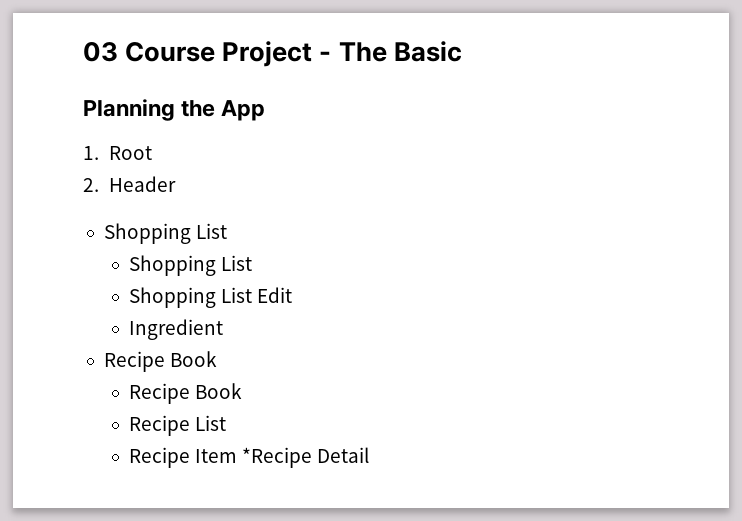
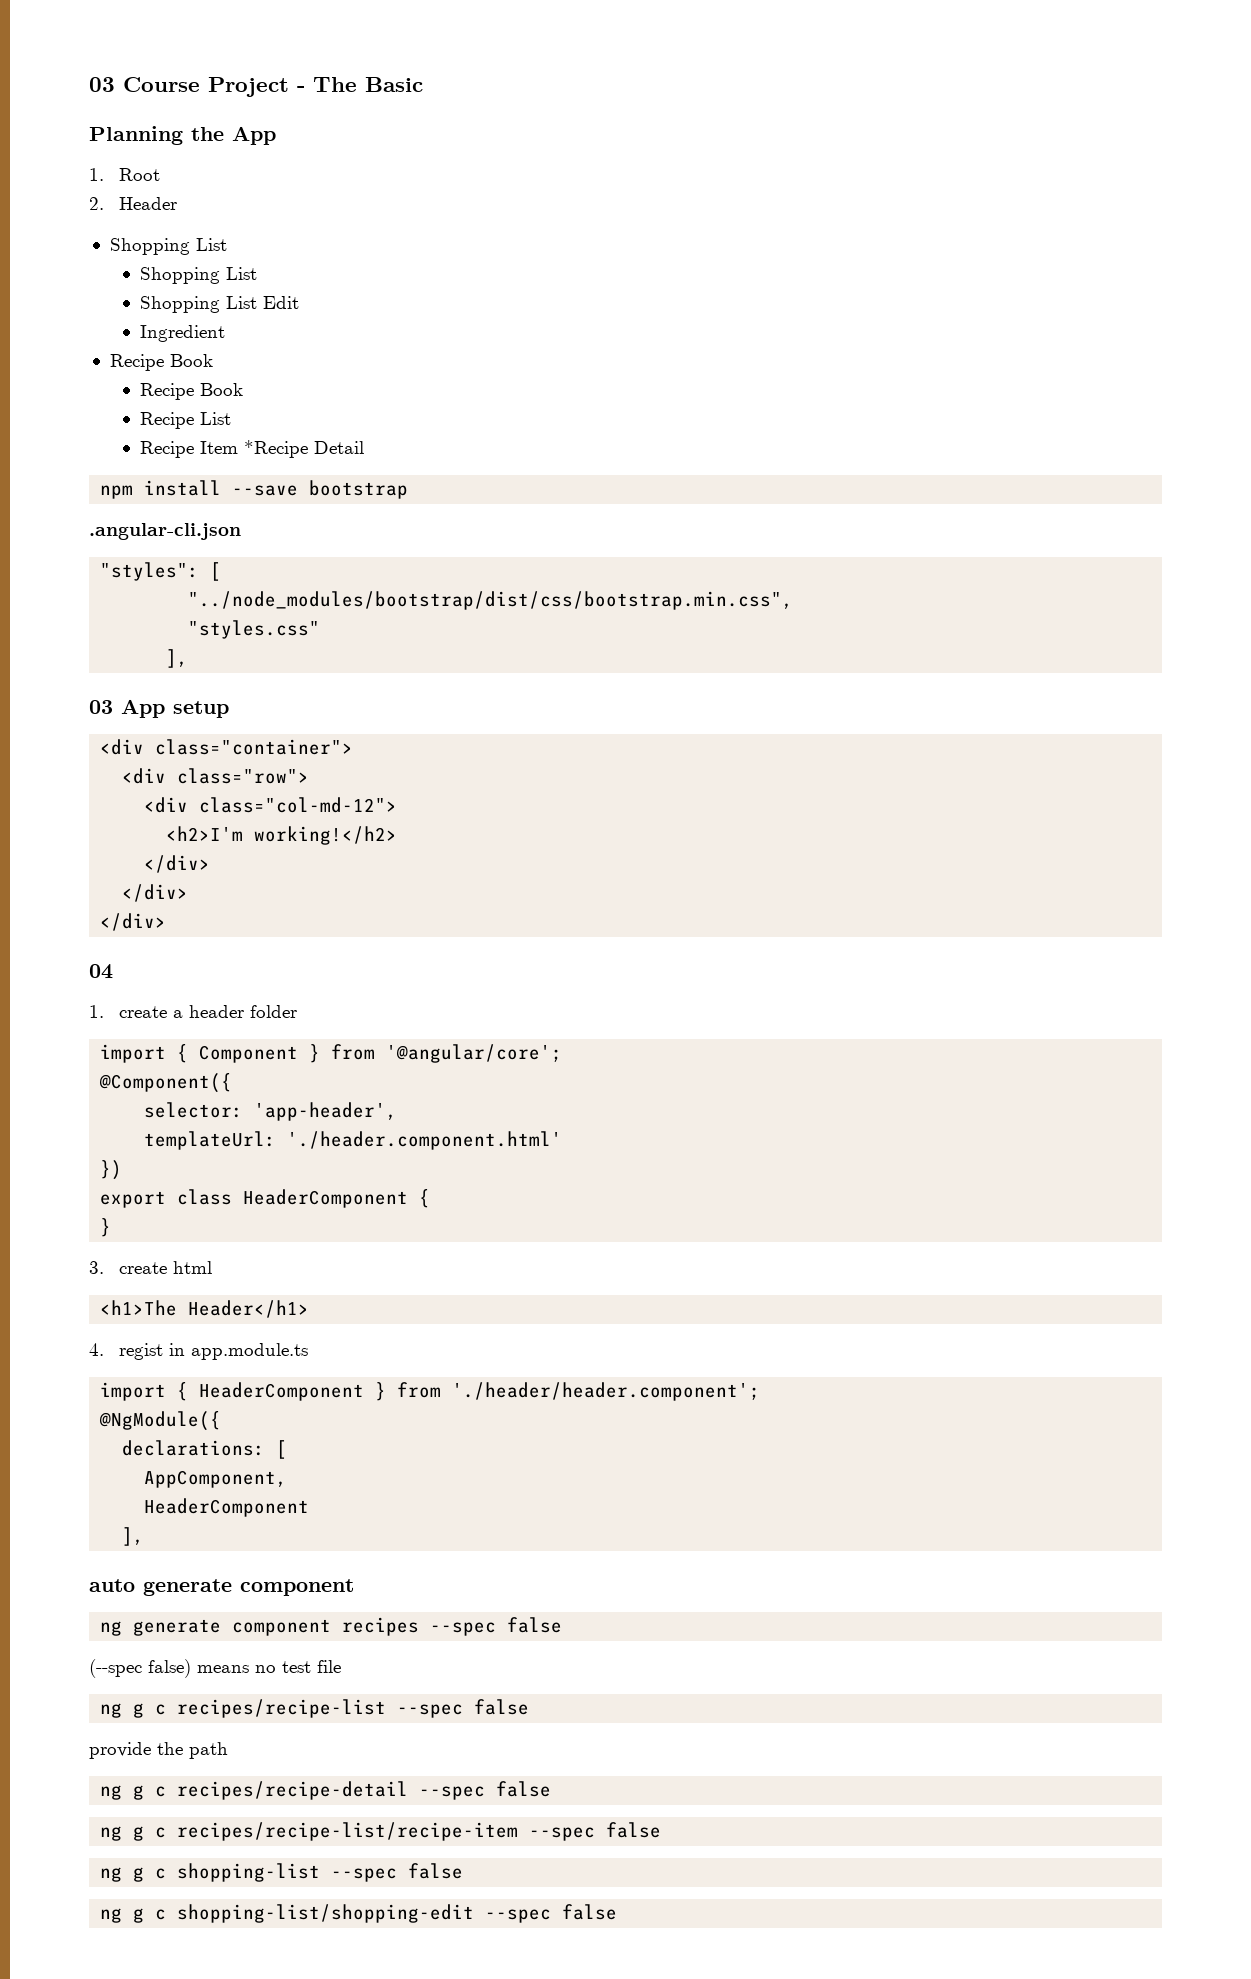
(370, 455) none -> [100,480,409,499] [89,523,241,540] [100,562,222,581] [188,591,794,610] [188,620,321,639] [166,649,189,668] [89,699,229,718] [100,739,354,755] [122,768,310,784] [144,797,398,813] [166,826,398,845] [144,855,211,873] [122,884,189,902] [100,913,167,931] [89,964,113,979] [89,1005,298,1018] [100,1044,563,1063] [99,1073,233,1093] [144,1102,398,1121] [144,1131,563,1150] [100,1160,123,1180] [100,1189,431,1208] [100,1218,112,1237] [89,1261,213,1274] [100,1300,310,1318] [89,1343,309,1360] [100,1382,761,1401] [99,1411,222,1431] [122,1440,288,1459] [144,1470,288,1488] [144,1498,310,1517] [122,1527,145,1546] [89,1579,354,1596] [100,1617,563,1636] [89,1659,341,1678] [100,1699,530,1718] [89,1742,228,1759] [100,1781,552,1800] [100,1822,662,1841] [100,1863,464,1882] [100,1904,618,1923] // npm install --save bootstrap // .angular-cli.json // "styles": [ // "../node_modules/bootstrap/dist/css/bootstrap.min.css", // "styles.css" // ], // 03 App setup // <div class="container"> // <div class="row"> // <div class="col-md-12"> // <h2>I'm working!</h2> // </div> // </div> // </div> // 04 // 1. create a header folder // import { Component } from '@angular/core'; // @Component({ // selector: 'app-header', // templateUrl: './header.component.html' // }) // export class HeaderComponent { // } // 3. create html // <h1>The Header</h1> // 4. regist in app.module.ts // import { HeaderComponent } from './header/header.component'; // @NgModule({ // declarations: [ // AppComponent, // HeaderComponent // ], // auto generate component // ng generate component recipes --spec false // (--spec false) means no test file // ng g c recipes/recipe-list --spec false // provide the path // ng g c recipes/recipe-detail --spec false // ng g c recipes/recipe-list/recipe-item --spec false // ng g c shopping-list --spec false // ng g c shopping-list/shopping-edit --spec false

